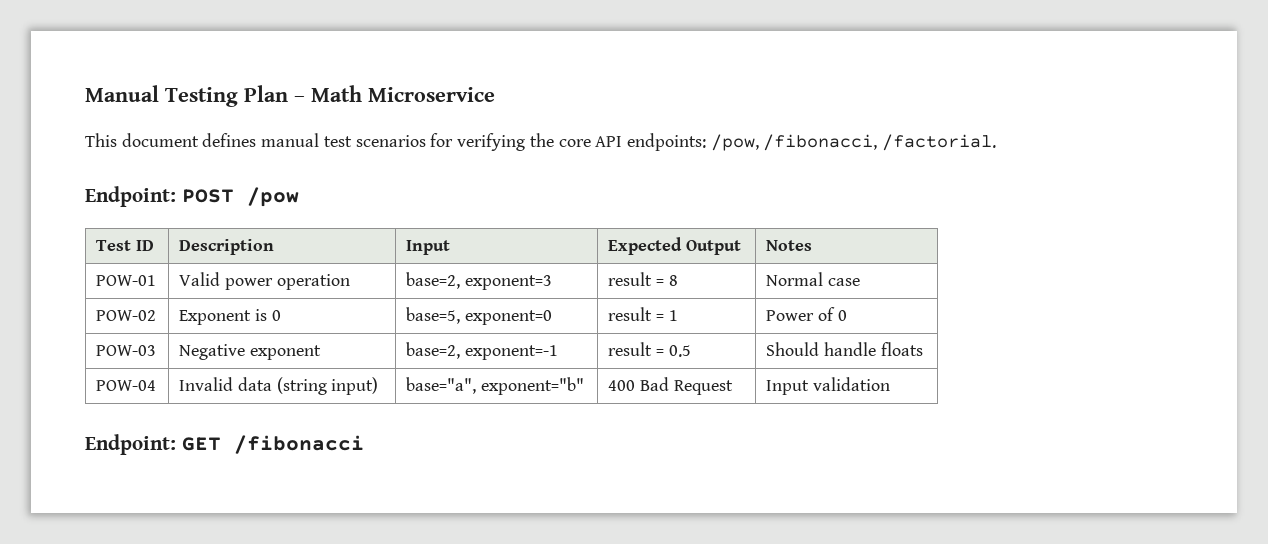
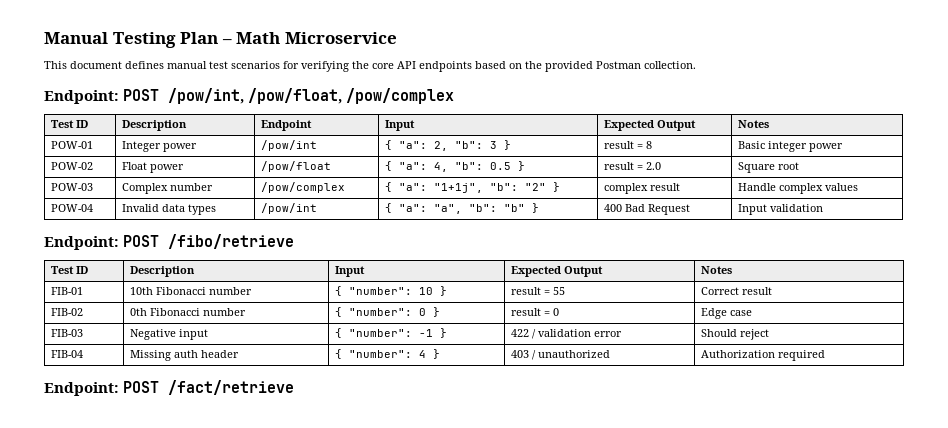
[626,133,997,151] [85,186,299,207] endpoints: /pow, /fibonacci, /factorial. // Endpoint: POST /pow -> [419,61,696,72] [44,88,455,104] [51,120,89,128] [122,120,188,131] [261,120,313,131] [385,120,416,131] [604,120,697,131] [738,120,770,128] [51,141,94,149] [122,141,198,152] [261,140,318,151] [385,140,512,151] [604,141,653,149] [738,141,844,152] [51,162,94,170] [122,162,185,173] [261,161,332,172] [385,161,526,172] [604,162,662,170] [738,162,800,173] [51,183,94,191] [122,183,214,194] [261,182,346,193] [385,182,561,193] [604,183,681,194] [738,183,859,194] [51,204,94,212] [122,204,217,215] [261,203,318,214] [385,203,540,214] [604,204,691,215] [738,204,824,215] [44,234,295,250] endpoints based on the provided Postman collection. // Endpoint: POST /pow/int, /pow/float, /pow/complex // Test ID | Description | Endpoint | Input | Expected Output | Notes // POW-01 | Integer power | /pow/int | { "a": 2, "b": 3 } | result = 8 | Basic integer power // POW-02 | Float power | /pow/float | { "a": 4, "b": 0.5 } | result = 2.0 | Square root // POW-03 | Complex number | /pow/complex | { "a": "1+1j", "b": "2" } | complex result | Handle complex values // POW-04 | Invalid data types | /pow/int | { "a": "a", "b": "b" } | 400 Bad Request | Input validation // Endpoint: POST /fibo/retrieve
[96,275,157,286] [179,272,350,290] [406,272,552,290] [608,272,678,286] [766,272,860,286] [96,310,157,321] [179,309,281,325] [406,307,552,325] [608,307,678,321] [766,307,847,321] [96,345,157,356] [179,344,321,360] [406,342,558,360] [608,342,691,357] [766,342,923,356] [96,380,157,391] [179,377,379,395] [406,377,584,395] [608,377,733,395] [766,377,890,395] [85,434,364,455] POW-01 | Valid power operation | base=2, exponent=3 | result = 8 | Normal case // POW-02 | Exponent is 0 | base=5, exponent=0 | result = 1 | Power of 0 // POW-03 | Negative exponent | base=2, exponent=-1 | result = 0.5 | Should handle floats // POW-04 | Invalid data (string input) | base="a", exponent="b" | 400 Bad Request | Input validation // Endpoint: GET /fibonacci -> [51,287,84,295] [130,287,253,295] [335,286,448,296] [511,287,566,295] [701,287,773,295] [51,308,84,316] [130,308,247,316] [335,307,441,317] [511,308,560,316] [701,308,753,319] [51,329,84,337] [130,329,209,340] [335,328,448,338] [511,329,623,339] [701,329,770,340] [51,350,84,358] [130,350,240,361] [335,349,441,359] [511,350,611,360] [701,350,826,361] [44,380,295,396] FIB-01 | 10th Fibonacci number | { "number": 10 } | result = 55 | Correct result // FIB-02 | 0th Fibonacci number | { "number": 0 } | result = 0 | Edge case // FIB-03 | Negative input | { "number": -1 } | 422 / validation error | Should reject // FIB-04 | Missing auth header | { "number": 4 } | 403 / unauthorized | Authorization required // Endpoint: POST /fact/retrieve

